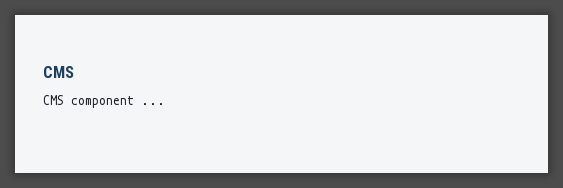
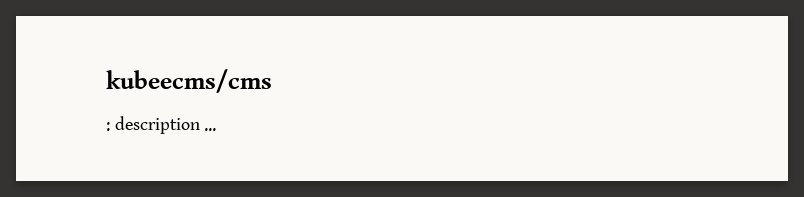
[43,66,74,78] [43,95,134,108] CMS // CMS component -> [106,69,272,93] [106,116,200,134] kubeecms/cms // : description

